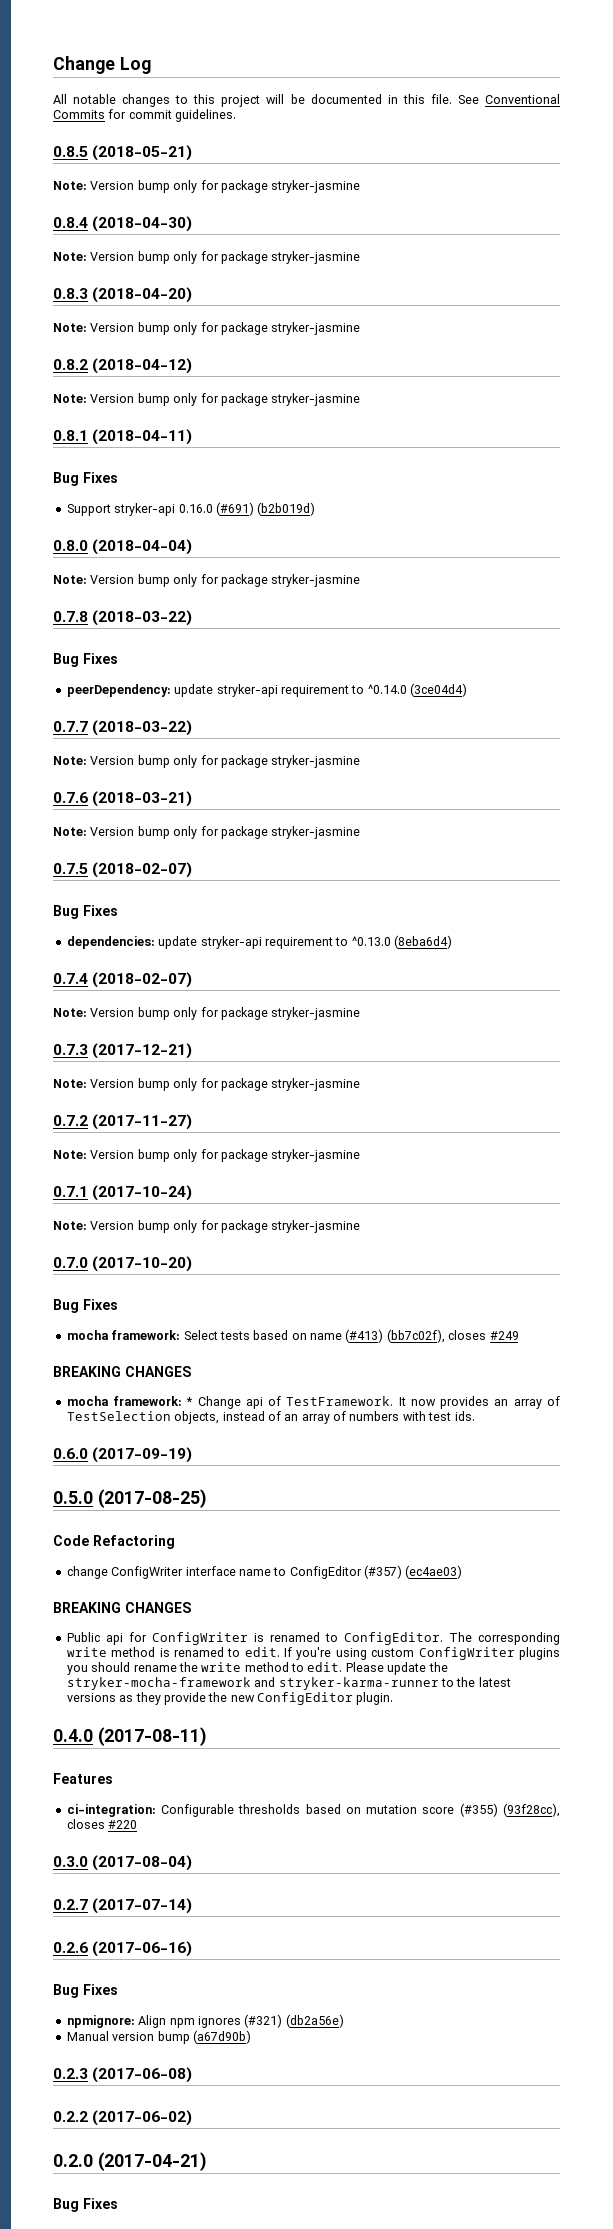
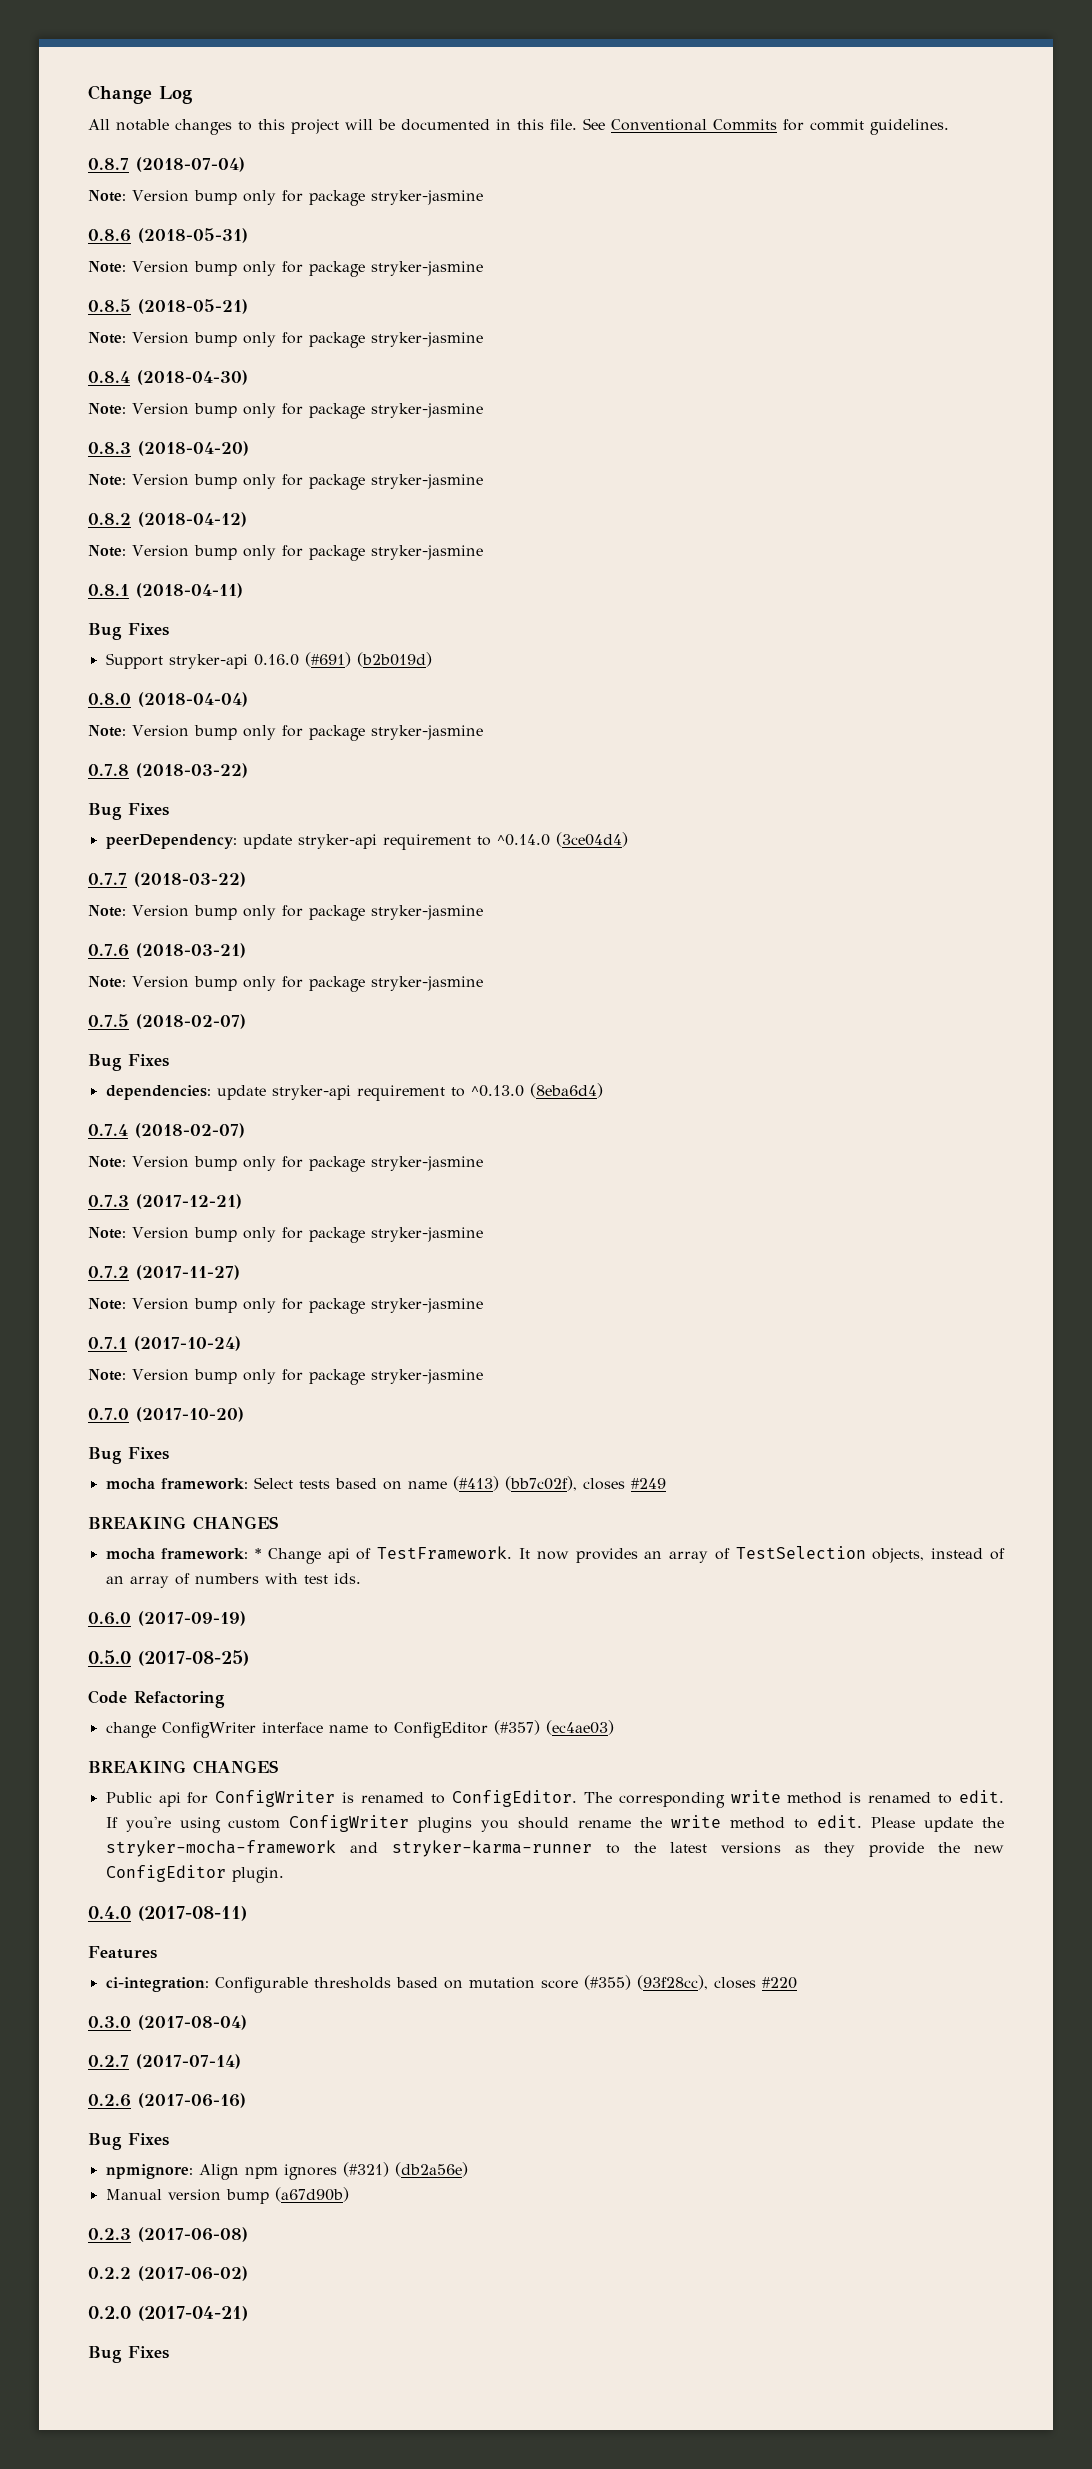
(237, 115) none -> [88,157,245,172] [88,190,483,206] [88,228,248,243] [88,261,483,277] // 0.8.7 (2018-07-04) // Note: Version bump only for package stryker-jasmine // 0.8.6 (2018-05-31) // Note: Version bump only for package stryker-jasmine

